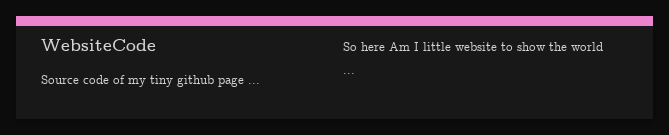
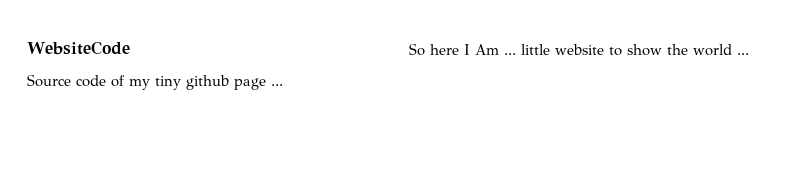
[389,42,419,51] Am I -> [464,44,516,55] I Am ...

